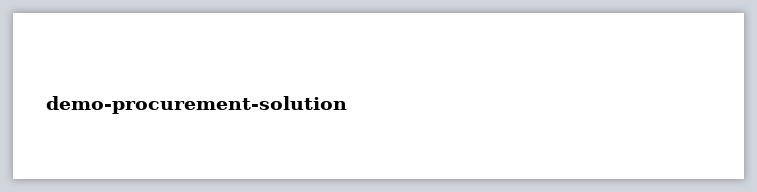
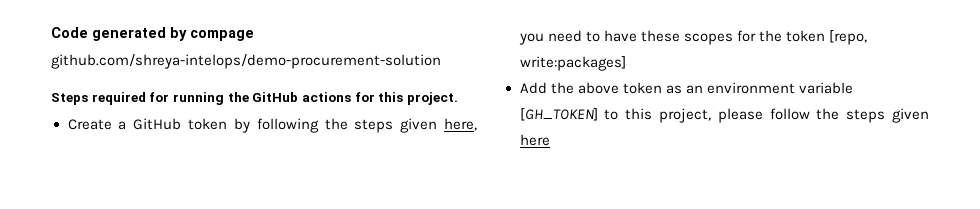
[46,96,347,114] demo-procurement-solution -> [51,27,254,41] [51,54,441,69] [51,92,458,105] [67,118,477,133] [518,30,867,45] [519,56,626,71] [519,82,853,94] [519,108,929,123] [519,134,550,146] Code generated by compage // github.com/shreya-intelops/demo-procurement-solution // Steps required for running the GitHub actions for this project. // Create a GitHub token by following the steps given here, you need to have these scopes for the token [repo, write:packages] // Add the above token as an environment variable [GH_TOKEN] to this project, please follow the steps given here

